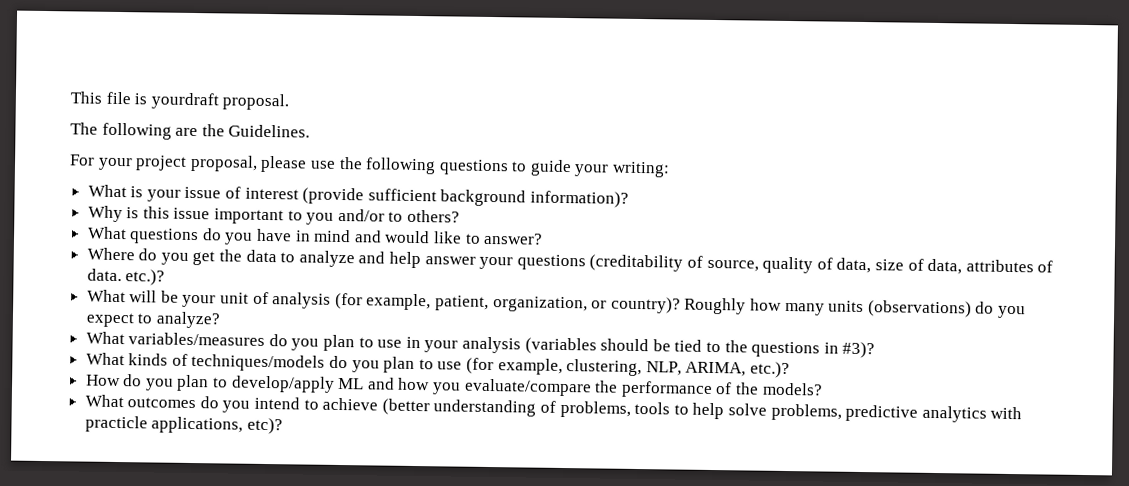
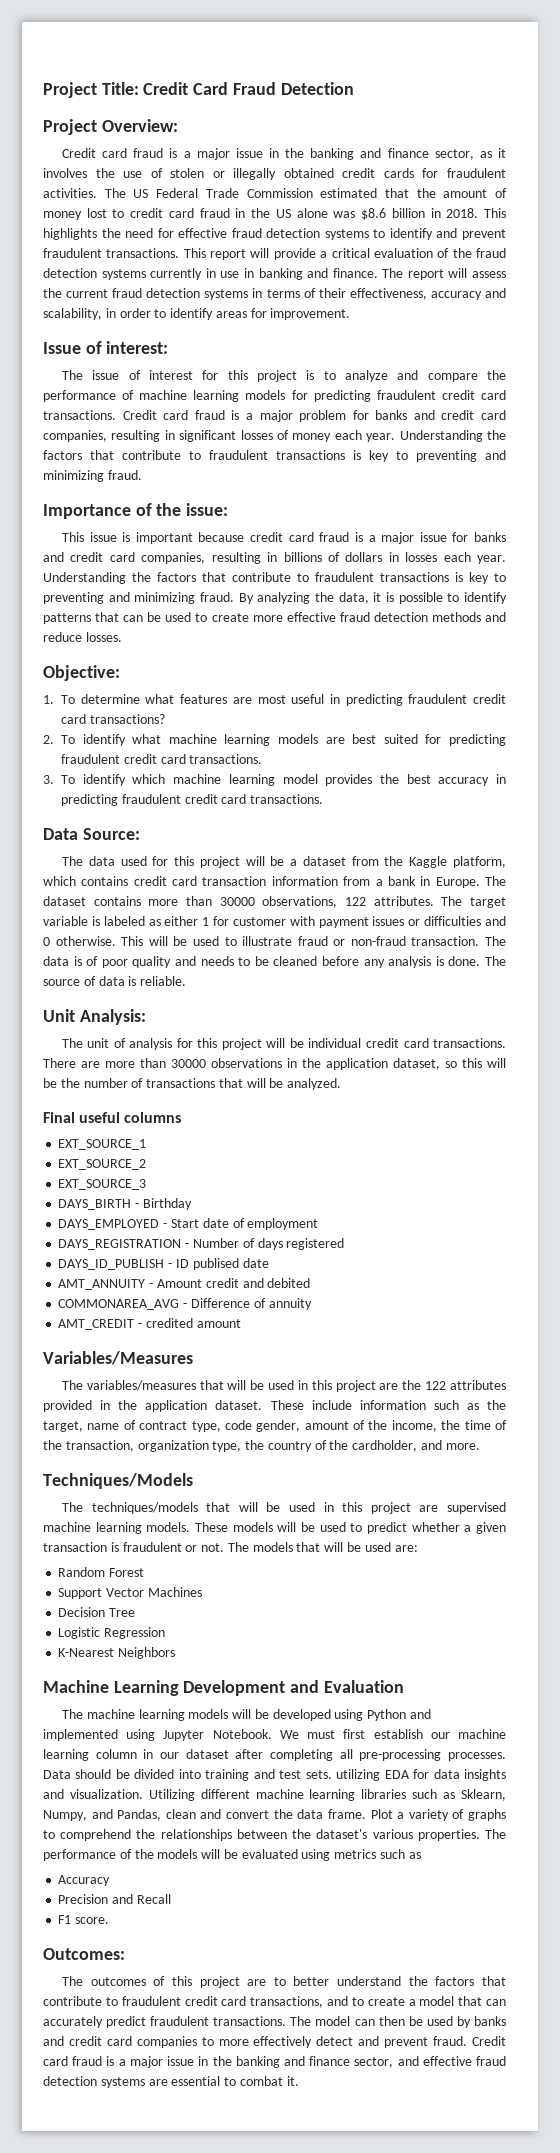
[70,91,290,111] [70,122,311,140] [69,154,671,178] [87,184,630,208] [87,205,461,225] [87,226,544,245] [86,247,1054,275] [86,268,166,286] [86,289,1026,319] [85,311,221,329] [85,331,876,359] [85,352,790,379] [85,374,823,398] [84,394,1023,423] [84,415,283,435] This file is yourdraft proposal. // The following are the Guidelines. // For your project proposal, please use the following questions to guide your writing: // What is your issue of interest (provide sufficient background information)? // Why is this issue important to you and/or to others? // What questions do you have in mind and would like to answer? // Where do you get the data to analyze and help answer your questions (creditability of source, quality of data, size of data, attributes of data. etc.)? // What will be your unit of analysis (for example, patient, organization, or country)? Roughly how many units (observations) do you expect to analyze? // What variables/measures do you plan to use in your analysis (variables should be tied to the questions in #3)? // What kinds of techniques/models do you plan to use (for example, clustering, NLP, ARIMA, etc.)? // How do you plan to develop/apply ML and how you evaluate/compare the performance of the models? // What outcomes do you intend to achieve (better understanding of problems, tools to help solve problems, predictive analytics with practicle applications, etc)? -> [43,82,354,98] [43,119,178,135] [61,148,507,160] [43,168,506,180] [43,188,507,198] [43,208,506,220] [43,228,507,240] [43,248,507,260] [43,268,506,280] [43,288,506,300] [43,308,351,320] [43,341,169,354] [61,370,507,382] [43,390,506,402] [43,410,506,422] [43,430,506,442] [43,450,506,462] [43,470,142,482] [43,503,229,519] [61,532,506,544] [43,552,507,564] [43,572,506,584] [43,592,508,604] [43,612,506,624] [43,632,122,642] [43,665,120,681] [43,694,506,706] [61,714,165,724] [43,734,507,746] [61,754,263,764] [43,774,506,786] [61,794,324,806] [43,828,140,840] [61,856,507,868] [43,876,507,888] [43,896,507,908] [43,916,507,928] [43,936,506,946] [43,956,507,968] [43,976,187,986] [43,1009,146,1025] [61,1038,506,1050] [43,1058,506,1070] [43,1078,342,1090] [43,1112,182,1123] [58,1139,147,1150] [58,1159,147,1170] [58,1179,147,1190] [58,1198,192,1210] [58,1218,319,1230] [58,1238,345,1250] [58,1258,269,1270] [58,1278,311,1290] [58,1298,312,1310] [58,1318,241,1330] [43,1351,193,1365] [61,1380,507,1392] [43,1400,507,1412] [43,1420,507,1432] [43,1440,480,1452] [43,1473,193,1489] [61,1502,506,1514] [43,1522,507,1534] [43,1542,418,1552] [58,1567,145,1577] [58,1587,202,1599] [58,1607,136,1617] [58,1627,166,1639] [58,1647,176,1659] [43,1680,404,1696] [61,1709,431,1721] [43,1729,507,1741] [43,1749,507,1761] [43,1769,506,1781] [43,1789,507,1801] [43,1809,507,1821] [43,1829,507,1841] [43,1849,421,1861] [58,1875,111,1886] [58,1894,171,1904] [58,1915,110,1924] [43,1948,125,1960] [61,1976,506,1988] [43,1996,506,2008] [43,2016,506,2028] [43,2036,506,2048] [43,2056,507,2068] [43,2076,299,2088] Project Title: Credit Card Fraud Detection // Project Overview: // Credit card fraud is a major issue in the banking and finance sector, as it involves the use of stolen or illegally obtained credit cards for fraudulent activities. The US Federal Trade Commission estimated that the amount of money lost to credit card fraud in the US alone was $8.6 billion in 2018. This highlights the need for effective fraud detection systems to identify and prevent fraudulent transactions. This report will provide a critical evaluation of the fraud detection systems currently in use in banking and finance. The report will assess the current fraud detection systems in terms of their effectiveness, accuracy and scalability, in order to identify areas for improvement. // Issue of interest: // The issue of interest for this project is to analyze and compare the performance of machine learning models for predicting fraudulent credit card transactions. Credit card fraud is a major problem for banks and credit card companies, resulting in significant losses of money each year. Understanding the factors that contribute to fraudulent transactions is key to preventing and minimizing fraud. // Importance of the issue: // This issue is important because credit card fraud is a major issue for banks and credit card companies, resulting in billions of dollars in losses each year. Understanding the factors that contribute to fraudulent transactions is key to preventing and minimizing fraud. By analyzing the data, it is possible to identify patterns that can be used to create more effective fraud detection methods and reduce losses. // Objective: // 1. To determine what features are most useful in predicting fraudulent credit card transactions? // 2. To identify what machine learning models are best suited for predicting fraudulent credit card transactions. // 3. To identify which machine learning model provides the best accuracy in predicting fraudulent credit card transactions. // Data Source: // The data used for this project will be a dataset from the Kaggle platform, which contains credit card transaction information from a bank in Europe. The dataset contains more than 30000 observations, 122 attributes. The target variable is labeled as either 1 for customer with payment issues or difficulties and 0 otherwise. This will be used to illustrate fraud or non-fraud transaction. The data is of poor quality and needs to be cleaned before any analysis is done. The source of data is reliable. // Unit Analysis: // The unit of analysis for this project will be individual credit card transactions. There are more than 30000 observations in the application dataset, so this will be the number of transactions that will be analyzed. // Final useful columns // EXT_SOURCE_1 // EXT_SOURCE_2 // EXT_SOURCE_3 // DAYS_BIRTH - Birthday // DAYS_EMPLOYED - Start date of employment // DAYS_REGISTRATION - Number of days registered // DAYS_ID_PUBLISH - ID publised date // AMT_ANNUITY - Amount credit and debited // COMMONAREA_AVG - Difference of annuity // AMT_CREDIT - credited amount // Variables/Measures // The variables/measures that will be used in this project are the 122 attributes provided in the application dataset. These include information such as the target, name of contract type, code gender, amount of the income, the time of the transaction, organization type, the country of the cardholder, and more. // Techniques/Models // The techniques/models that will be used in this project are supervised machine learning models. These models will be used to predict whether a given transaction is fraudulent or not. The models that will be used are: // Random Forest // Support Vector Machines // Decision Tree // Logistic Regression // K-Nearest Neighbors // Machine Learning Development and Evaluation // The machine learning models will be developed using Python and implemented using Jupyter Notebook. We must first establish our machine learning column in our dataset after completing all pre-processing processes. Data should be divided into training and test sets. utilizing EDA for data insights and visualization. Utilizing different machine learning libraries such as Sklearn, Numpy, and Pandas, clean and convert the data frame. Plot a variety of graphs to comprehend the relationships between the dataset's various properties. The performance of the models will be evaluated using metrics such as // Accuracy // Precision and Recall // F1 score. // Outcomes: // The outcomes of this project are to better understand the factors that contribute to fraudulent credit card transactions, and to create a model that can accurately predict fraudulent transactions. The model can then be used by banks and credit card companies to more effectively detect and prevent fraud. Credit card fraud is a major issue in the banking and finance sector, and effective fraud detection systems are essential to combat it.

